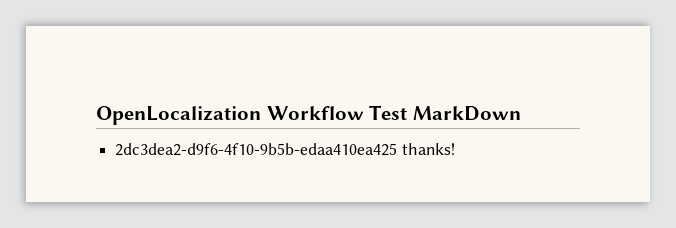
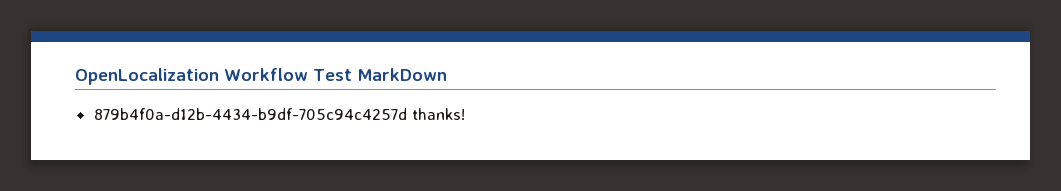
[115,143,398,156] 2dc3dea2-d9f6-4f10-9b5b-edaa410ea425 -> [93,108,407,120] 879b4f0a-d12b-4434-b9df-705c94c4257d

